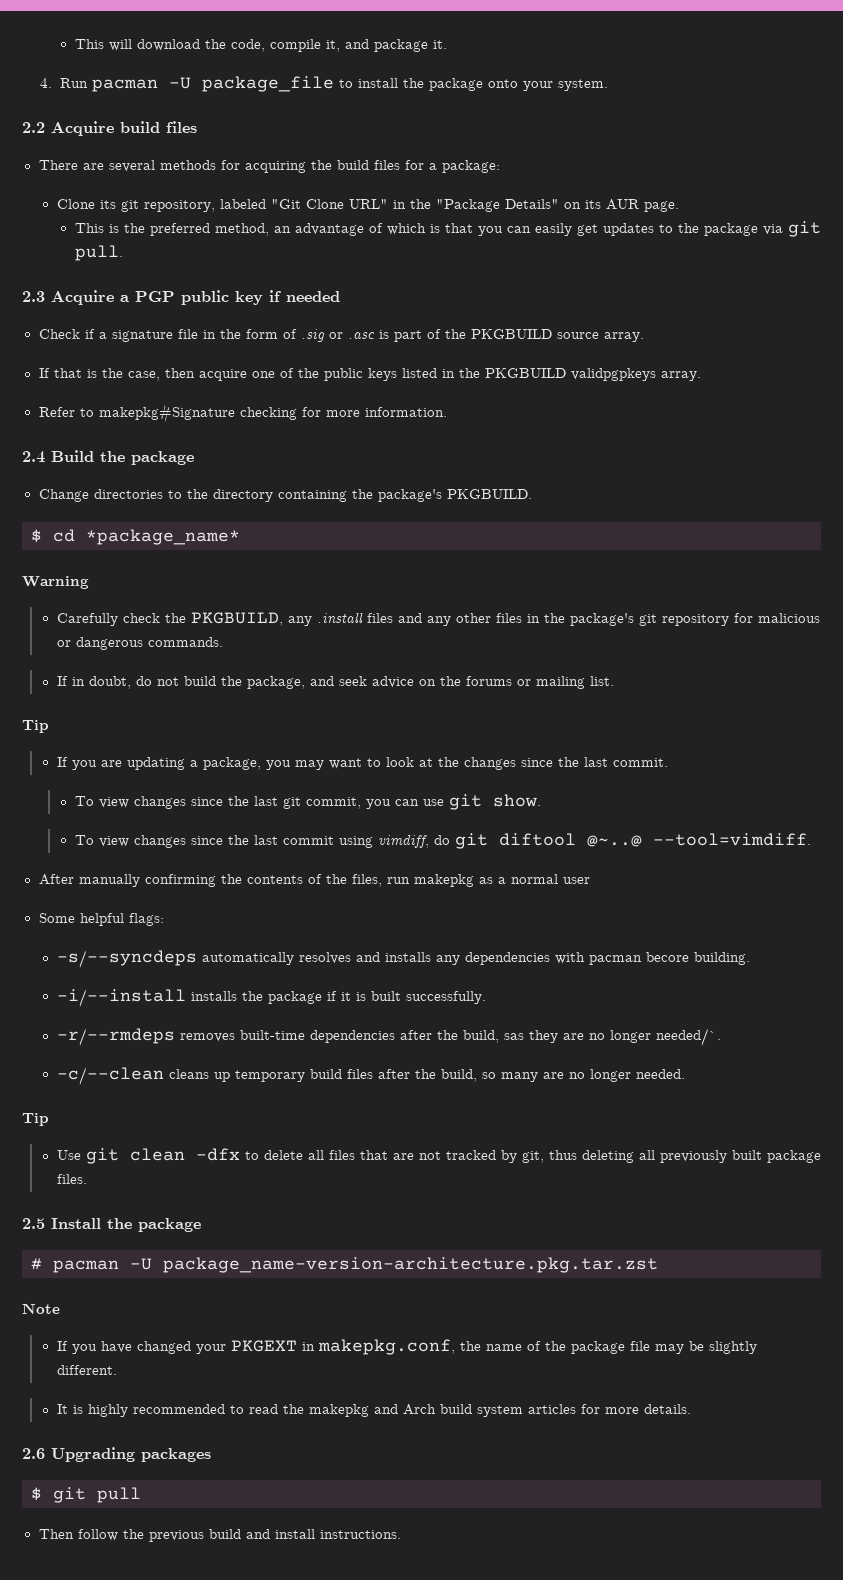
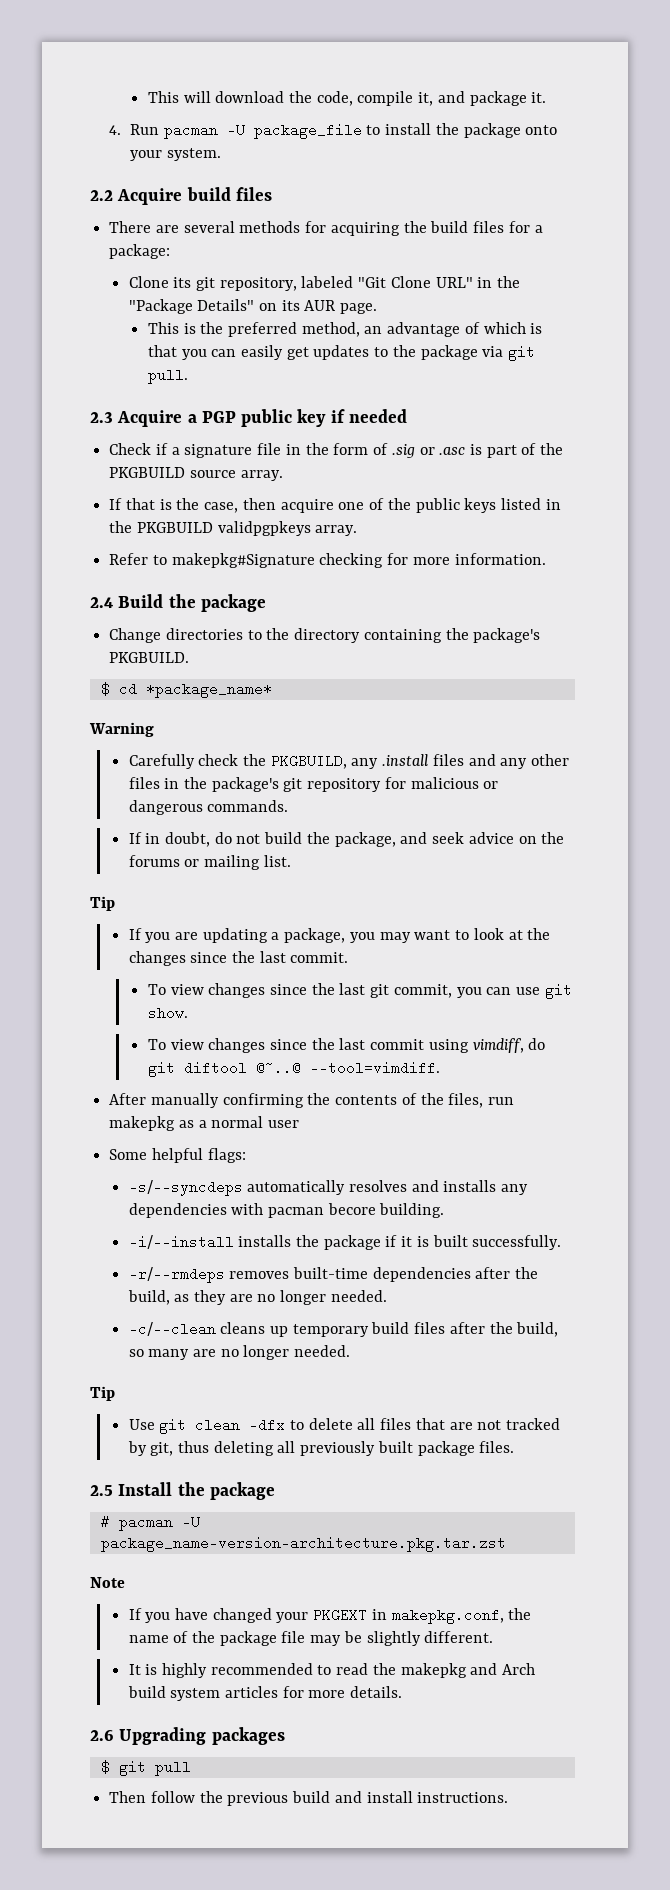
[503,1033,524,1040] sas -> [174,1294,190,1302] as
[655,1028,721,1046] needed/`. -> [330,1290,387,1302] needed.

